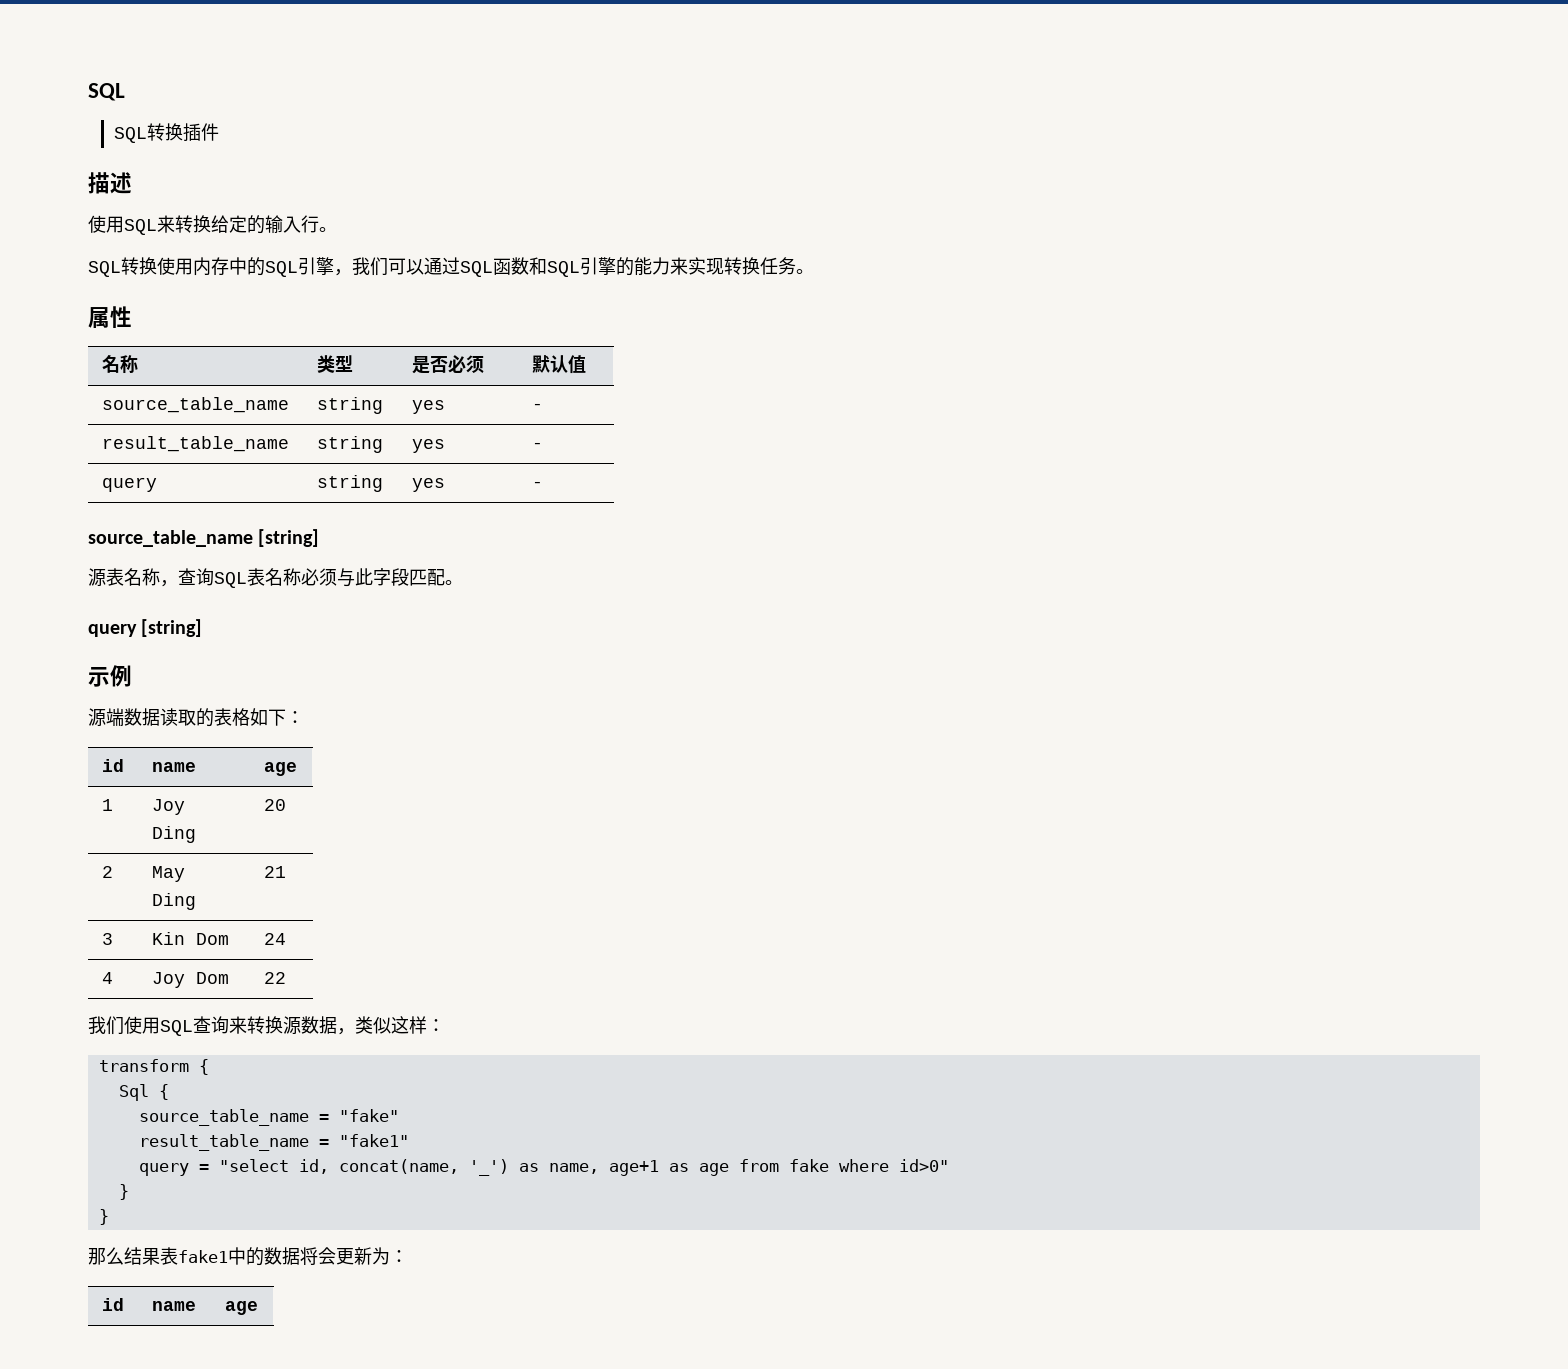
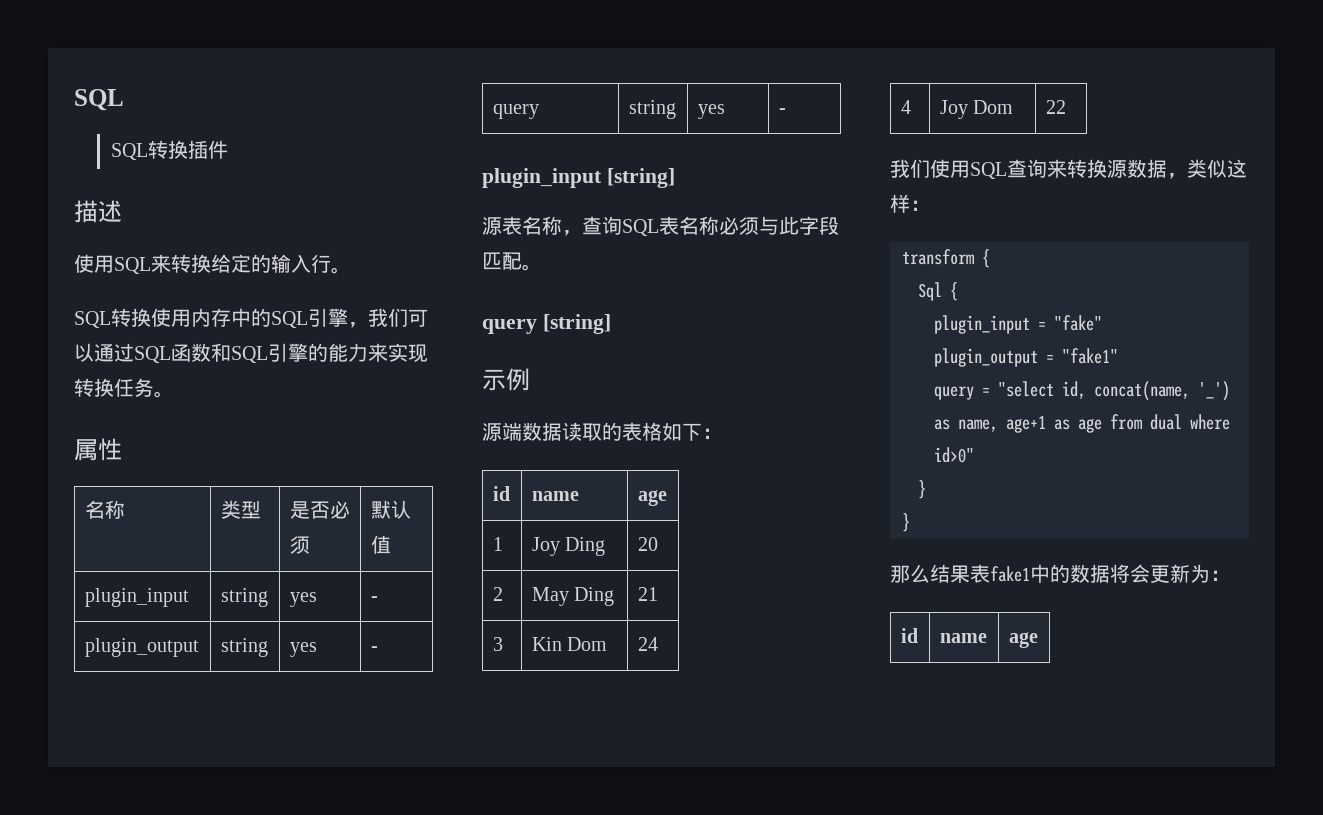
[101,397,289,413] [316,397,383,414] [411,400,445,414] [531,403,543,410] [101,436,289,452] source_table_name | string | yes | - // result_table_name -> [84,588,189,607] [220,588,268,607] [289,592,317,607] [370,596,378,602] [84,638,199,657] plugin_input | string | yes | - // plugin_output
[88,530,253,547] source_table_name -> [482,168,602,188] plugin_input
[138,1109,309,1126] source_table_name -> [934,315,1030,334] plugin_input
[138,1134,309,1151] result_table_name -> [934,348,1038,367] plugin_output
[788,1159,829,1172] fake -> [1150,414,1182,430] dual

